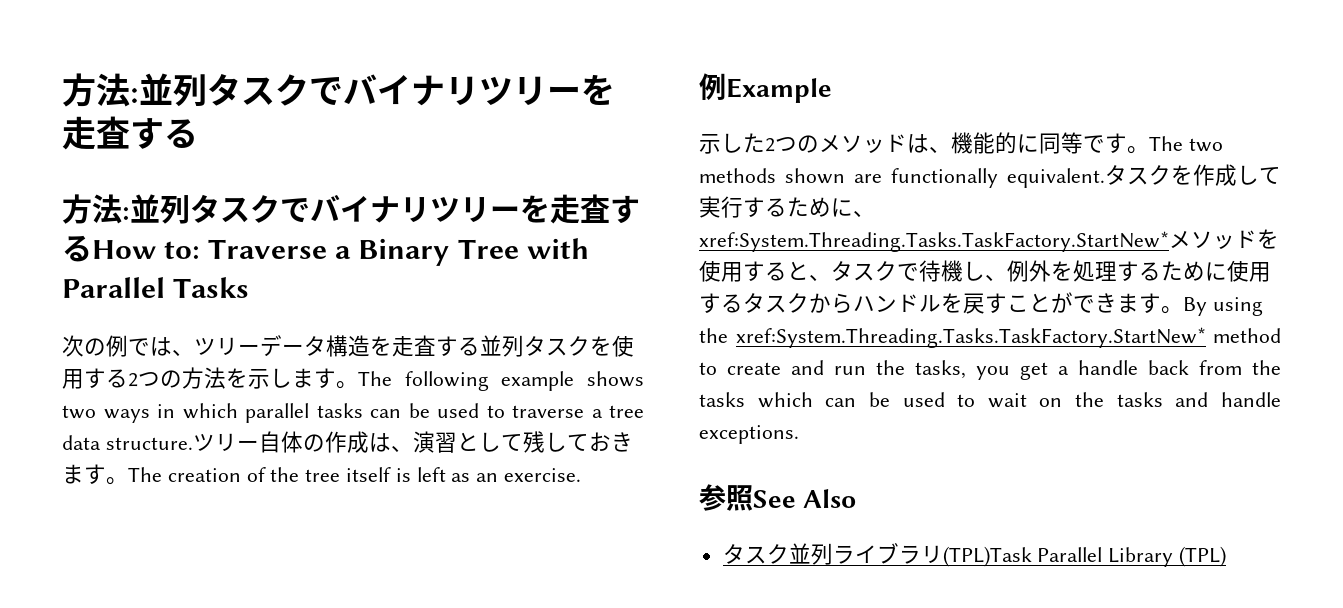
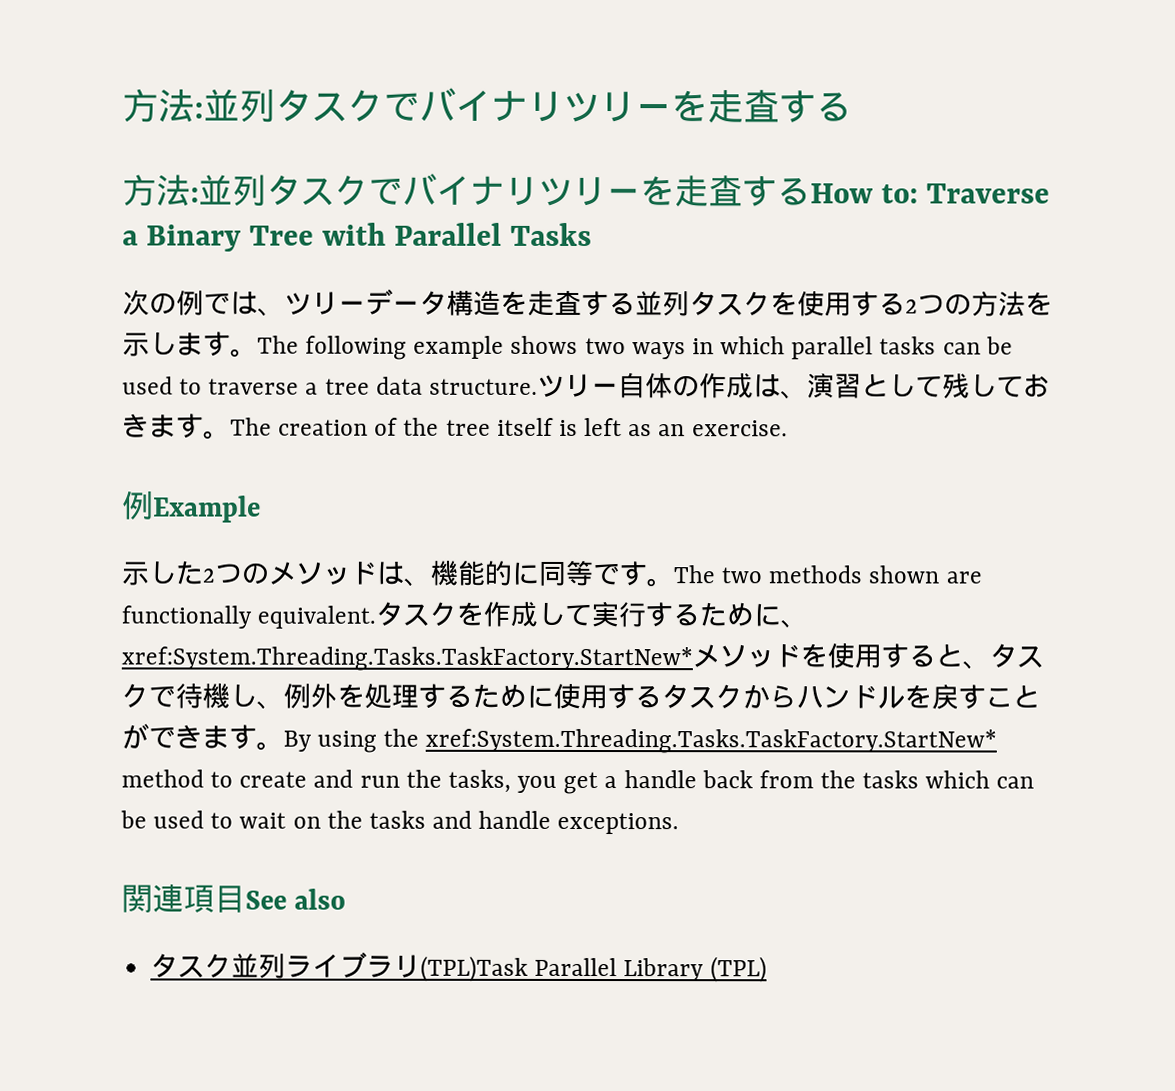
[699,484,857,511] 参照See Also -> [121,883,347,913] 関連項目See also

